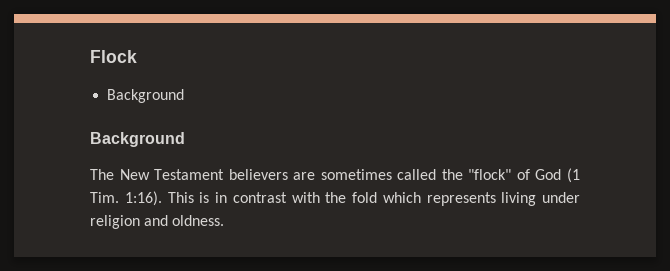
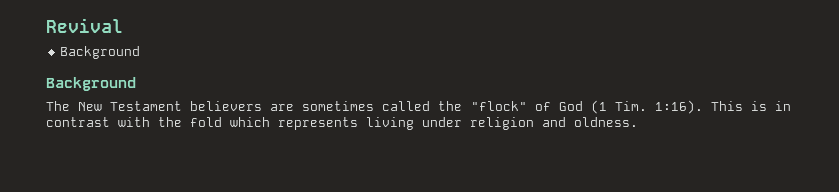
[90,50,137,63] Flock -> [46,18,123,33] Revival

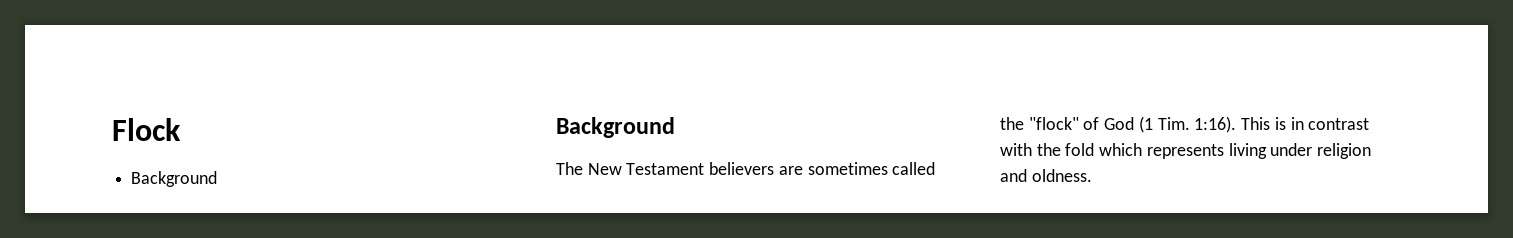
[46,18,123,33] Revival -> [112,118,181,141] Flock

